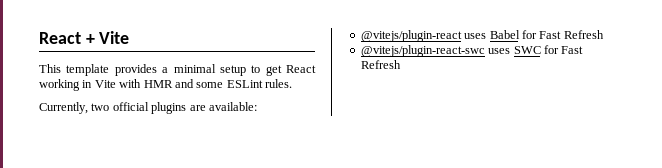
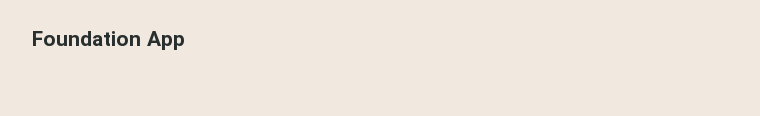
[39,31,130,44] [39,64,316,76] [39,79,292,91] [39,102,257,114] [360,30,604,42] [360,45,584,57] [360,60,401,69] React + Vite // This template provides a minimal setup to get React working in Vite with HMR and some ESLint rules. // Currently, two official plugins are available: // @vitejs/plugin-react uses Babel for Fast Refresh // @vitejs/plugin-react-swc uses SWC for Fast Refresh -> [32,31,185,50] Foundation App

